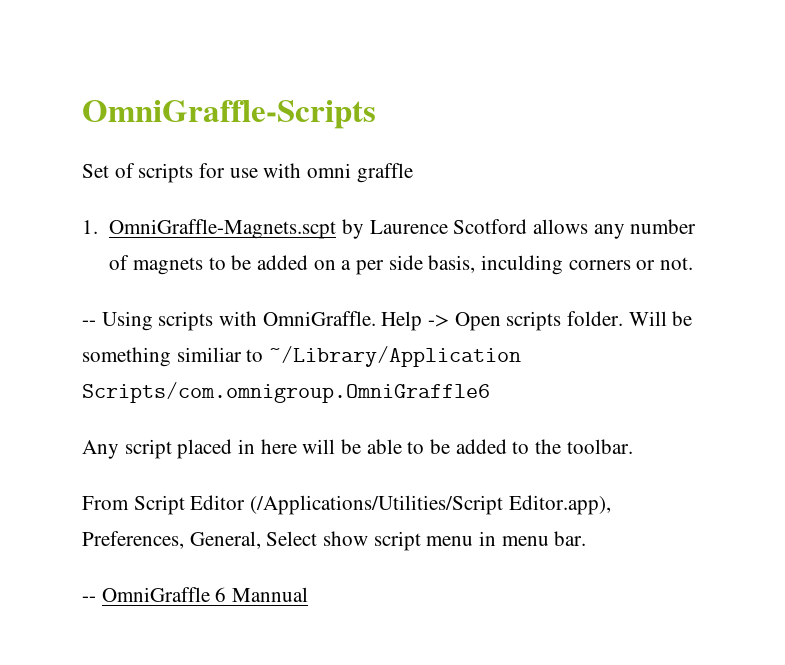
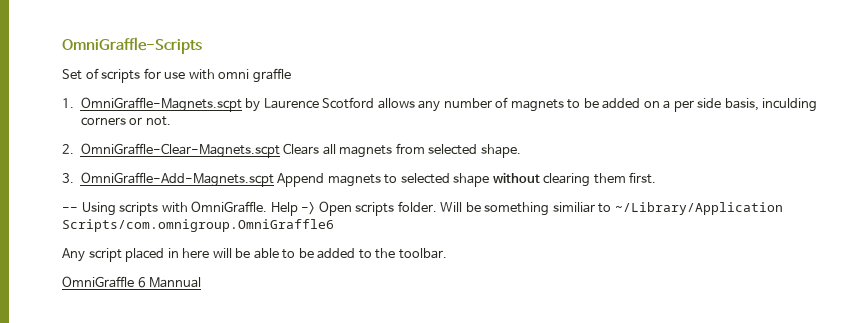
(693, 263) none -> [62,143,521,158] [62,172,657,187] // 2. OmniGraffle-Clear-Magnets.scpt Clears all magnets from selected shape. // 3. OmniGraffle-Add-Magnets.scpt Append magnets to selected shape without clearing them first.
[82,495,611,515] [82,531,587,551] [82,596,96,602] From Script Editor (/Applications/Utilities/Script Editor.app), Preferences, General, Select show script menu in menu bar. // -- -> (447, 253) none

